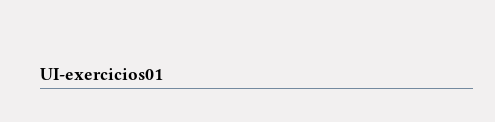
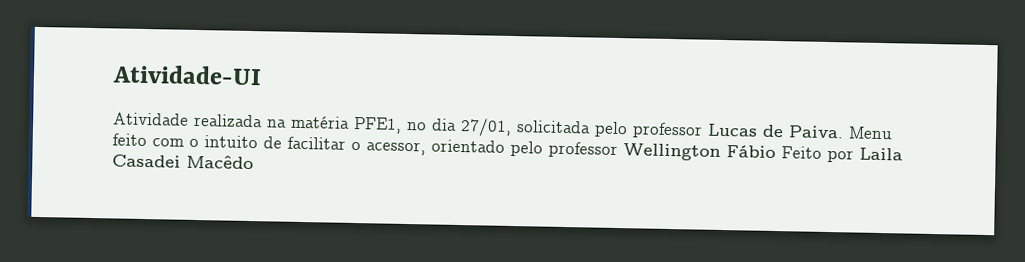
[40,68,163,80] UI-exercicios01 -> [112,64,262,86] [113,112,893,140] [112,133,903,163] [112,154,254,170] Atividade-UI // Atividade realizada na matéria PFE1, no dia 27/01, solicitada pelo professor Lucas de Paiva. Menu feito com o intuito de facilitar o acessor, orientado pelo professor Wellington Fábio Feito por Laila Casadei Macêdo

